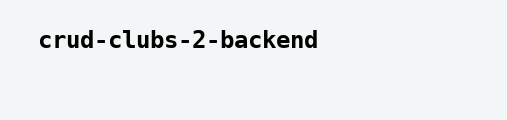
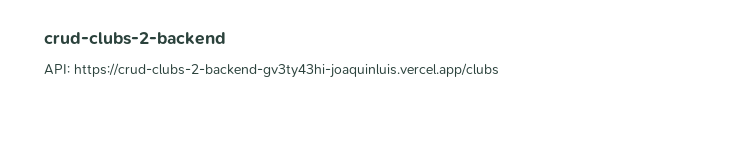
(318, 39) none -> [44,63,499,78] // API: https://crud-clubs-2-backend-gv3ty43hi-joaquinluis.vercel.app/clubs

